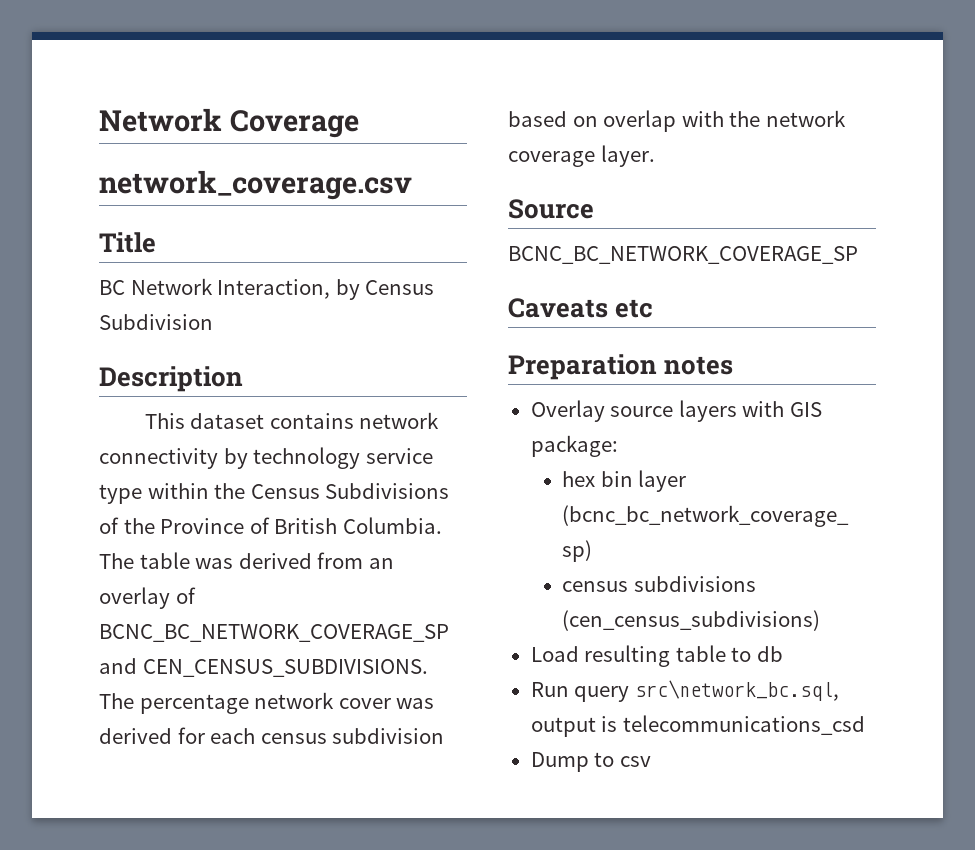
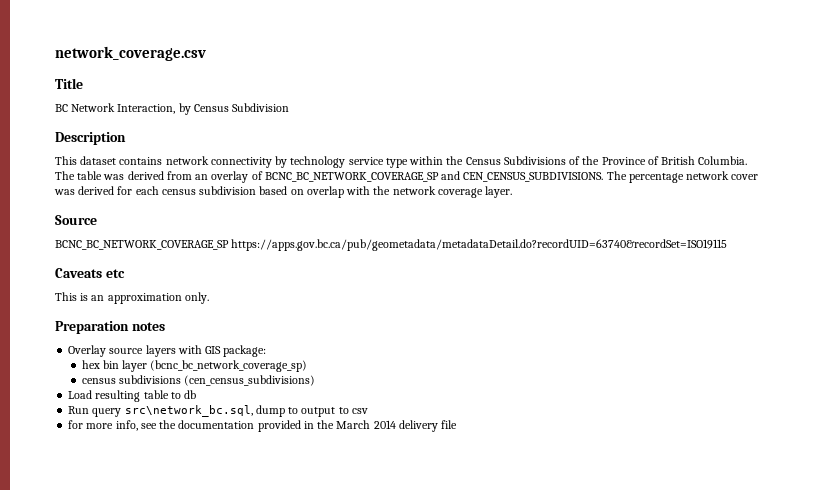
[99,108,359,138] Network Coverage // -> (55, 53) none
(858, 255) none -> [231,239,728,251] https://apps.gov.bc.ca/pub/geometadata/metadataDetail.do?recordUID=63740&recordSet=ISO19115
(654, 308) none -> [55,292,209,304] // This is an approximation only.
[530,715,865,737] [530,752,651,772] output is telecommunications_csd // Dump to csv -> [255,405,368,417] [68,420,458,432] dump to output to csv // for more info, see the documentation provided in the March 2014 delivery file

